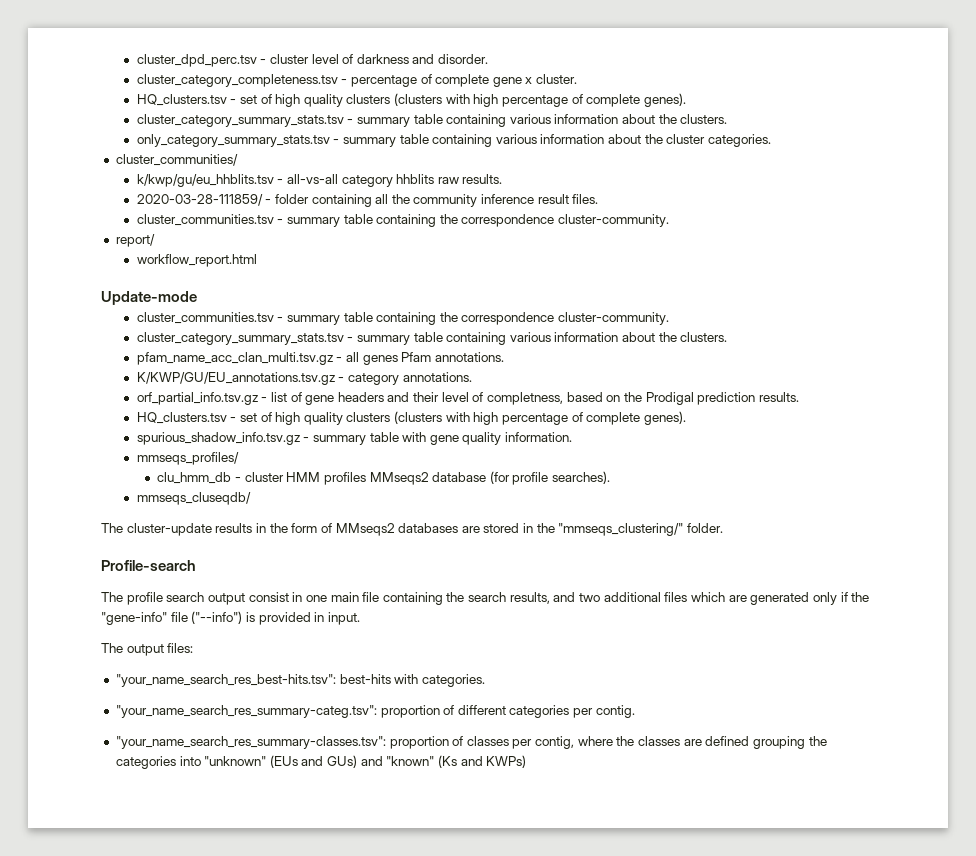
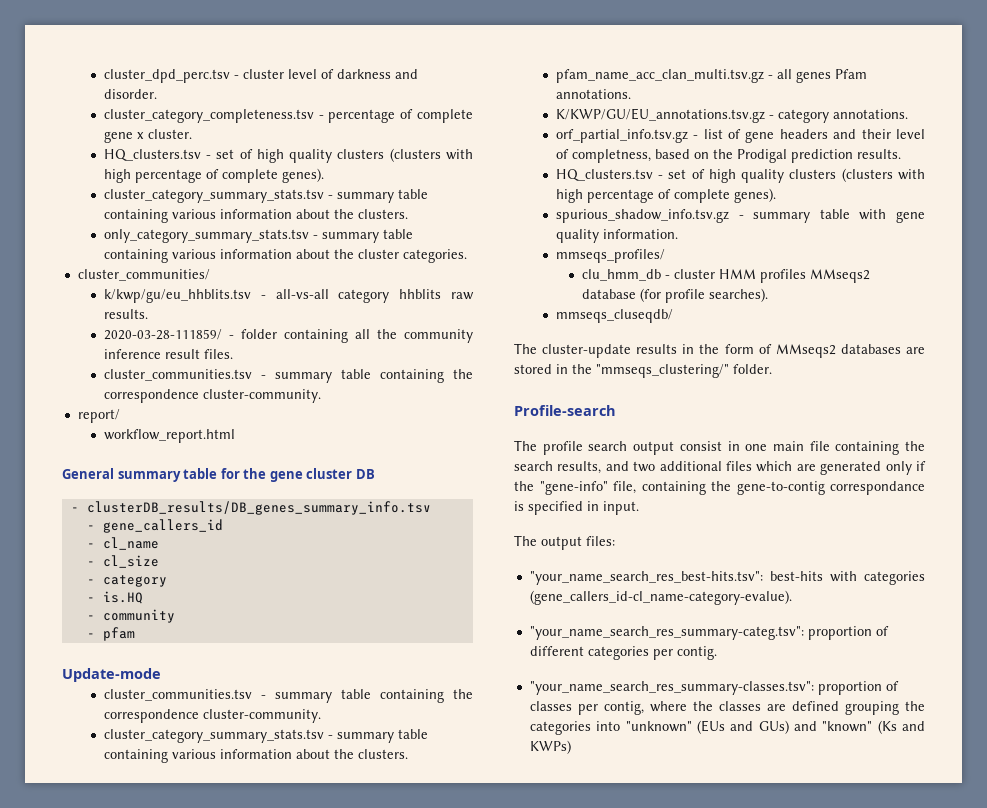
(257, 260) none -> [62,468,375,482] [70,501,431,515] [86,519,223,533] [86,537,159,550] [86,555,159,568] [86,575,167,587] [86,591,143,604] [86,609,175,623] [86,627,135,641] // General summary table for the gene cluster DB // - clusterDB_results/DB_genes_summary_info.tsv // - gene_callers_id // - cl_name // - cl_size // - category // - is.HQ // - community // - pfam
[170,611,311,625] file ("--info") is provided -> [613,481,925,495] [514,501,583,515] file, containing the gene-to-contig correspondance is specified
[421,674,485,687] categories. -> [864,571,925,585] [529,590,792,605] categories (gene_callers_id-cl_name-category-evalue).

